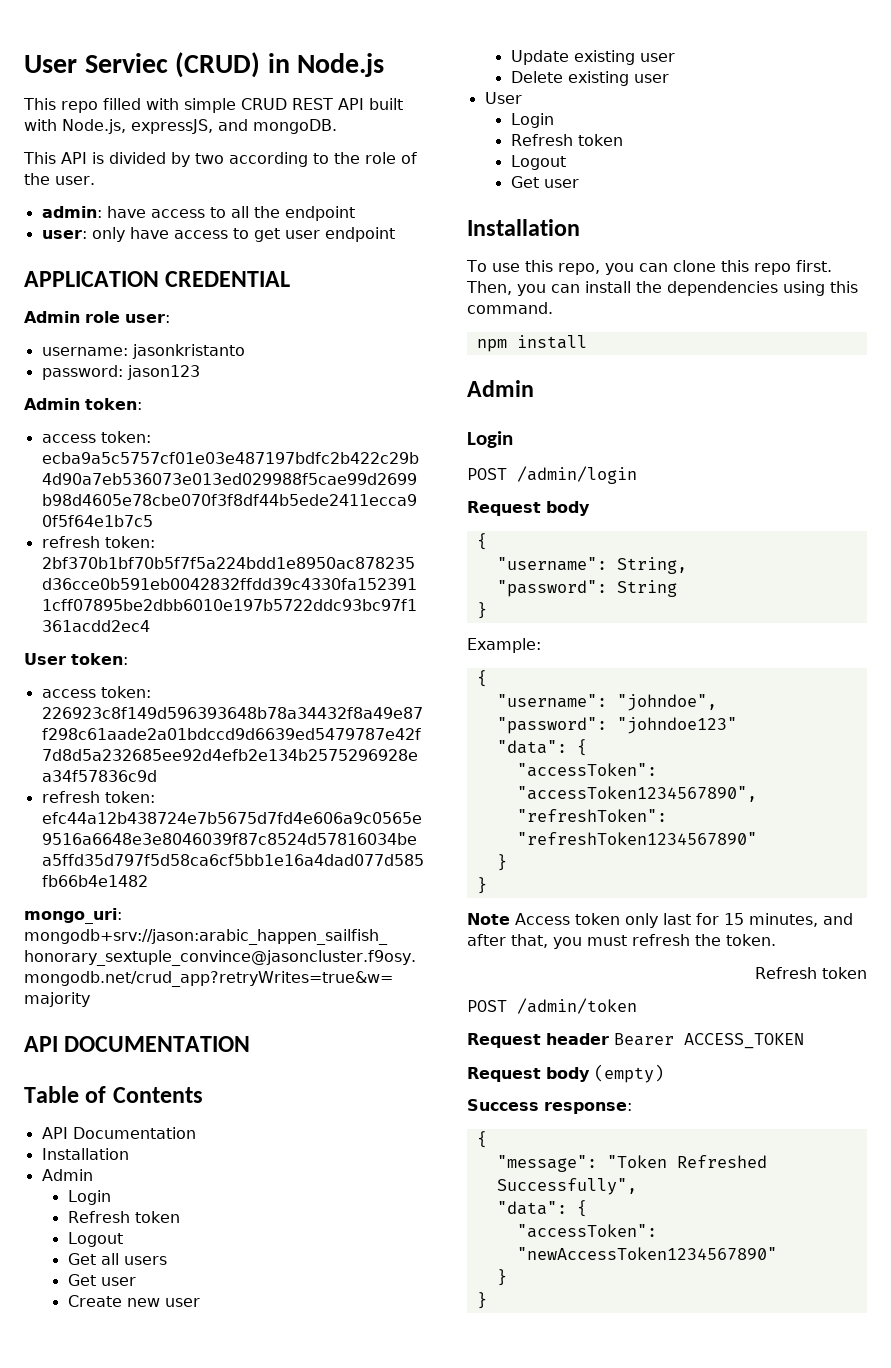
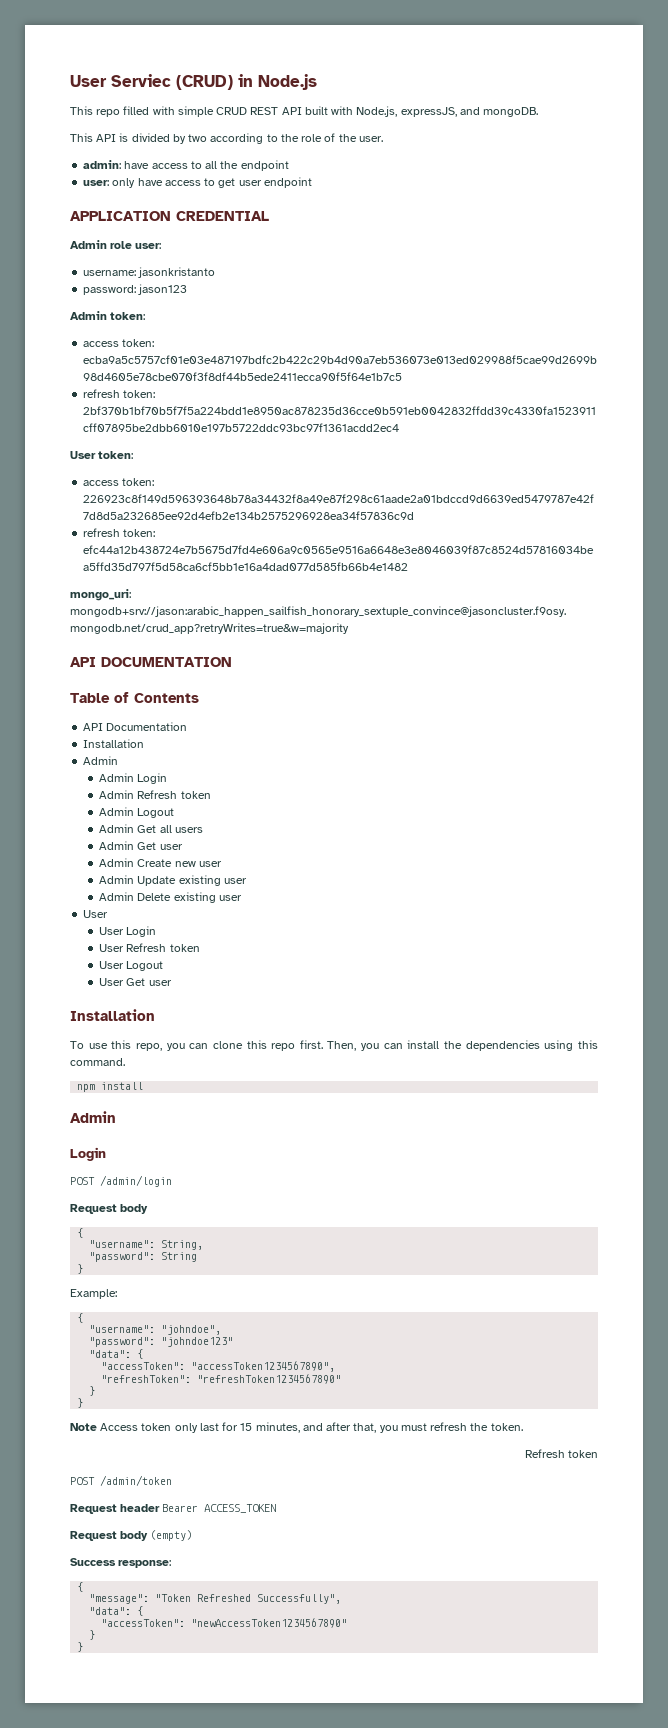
[67,1190,111,1205] [67,1211,180,1223] [67,1232,123,1247] Login // Refresh token // Logout // -> [99,773,168,784] [99,790,211,799] [99,807,175,818] [99,824,135,833] Admin Login // Admin Refresh token // Admin Logout // Admin
[67,1274,136,1286] Get user // -> [99,841,183,850] [99,858,135,867] Admin Get user // Admin
(200, 1302) none -> [99,875,135,884] Admin
(675, 57) none -> [99,892,135,901] Admin
[510,113,554,128] [510,134,623,146] [510,155,566,170] Login // Refresh token // Logout // -> [99,926,157,937] [99,943,200,952] [99,961,164,971] [99,978,125,986] User Login // User Refresh token // User Logout // User

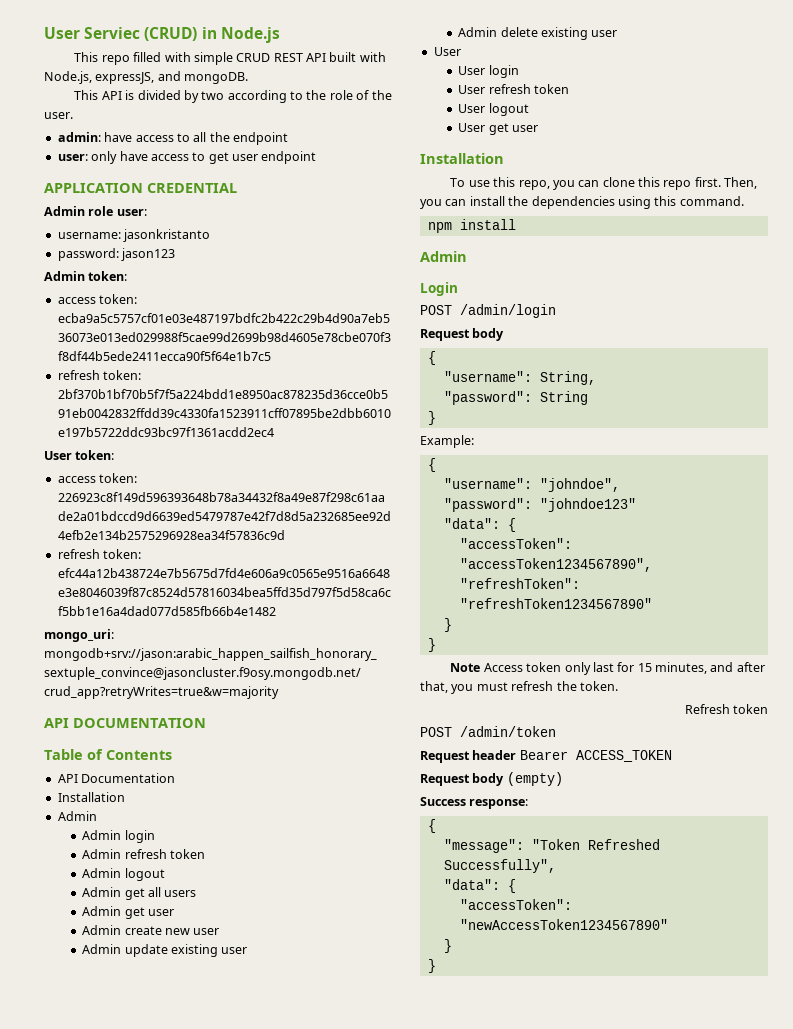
[137,773,168,784] [99,790,178,799] Login // Admin Refresh -> [124,830,155,843] [82,849,167,859] login // Admin refresh
[137,808,175,818] [99,824,157,833] Logout // Admin Get -> [124,868,165,881] [82,887,145,900] logout // Admin get
[137,842,183,850] [99,858,173,867] Get user // Admin Create -> [124,907,175,919] [82,925,162,935] get user // Admin create
[137,876,177,886] Update -> [124,944,168,957] update
[137,893,172,901] Delete -> [500,27,538,37] delete
[126,926,157,937] [99,943,167,952] Login // User Refresh -> [488,65,519,78] [458,84,531,94] login // User refresh
[126,961,164,971] [99,978,146,986] Logout // User Get -> [488,103,529,116] [458,123,509,135] logout // User get

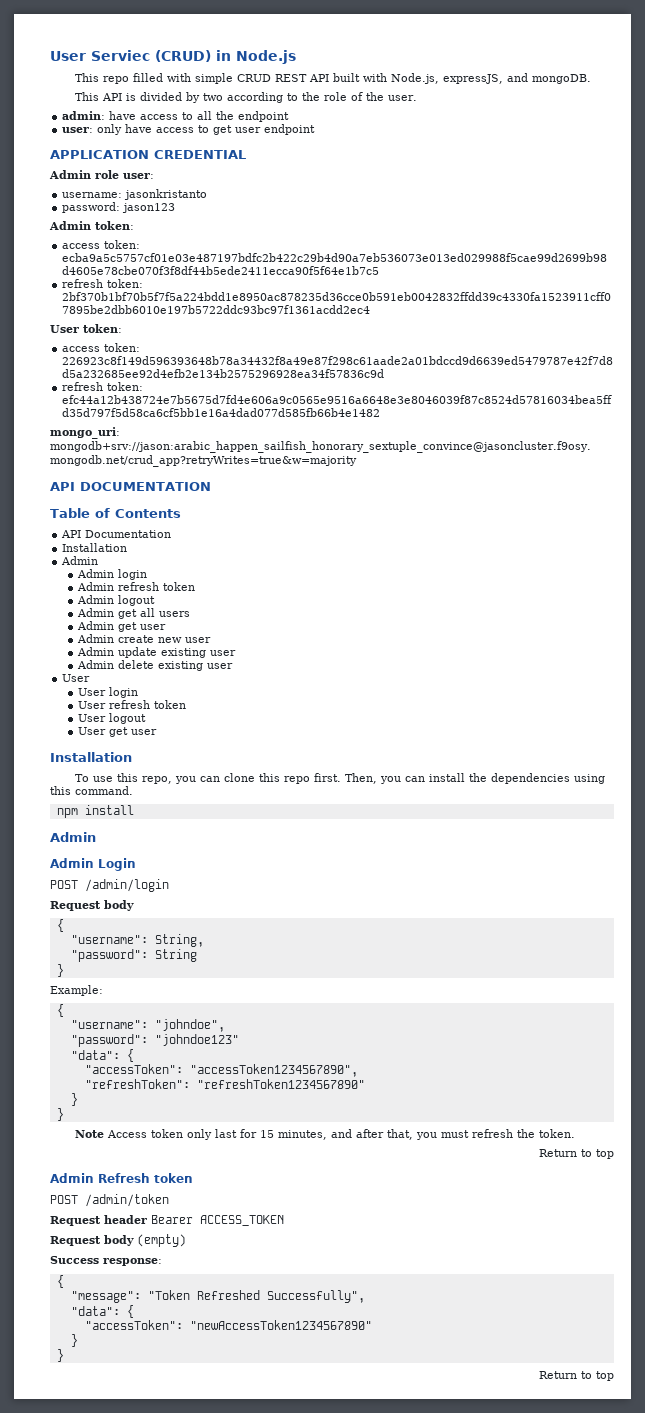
(467, 256) none -> [50,858,94,868] Admin
(618, 686) none -> [539,1149,614,1159] [50,1173,94,1183] Return to top // Admin
(436, 966) none -> [539,1371,614,1381] // Return to top

